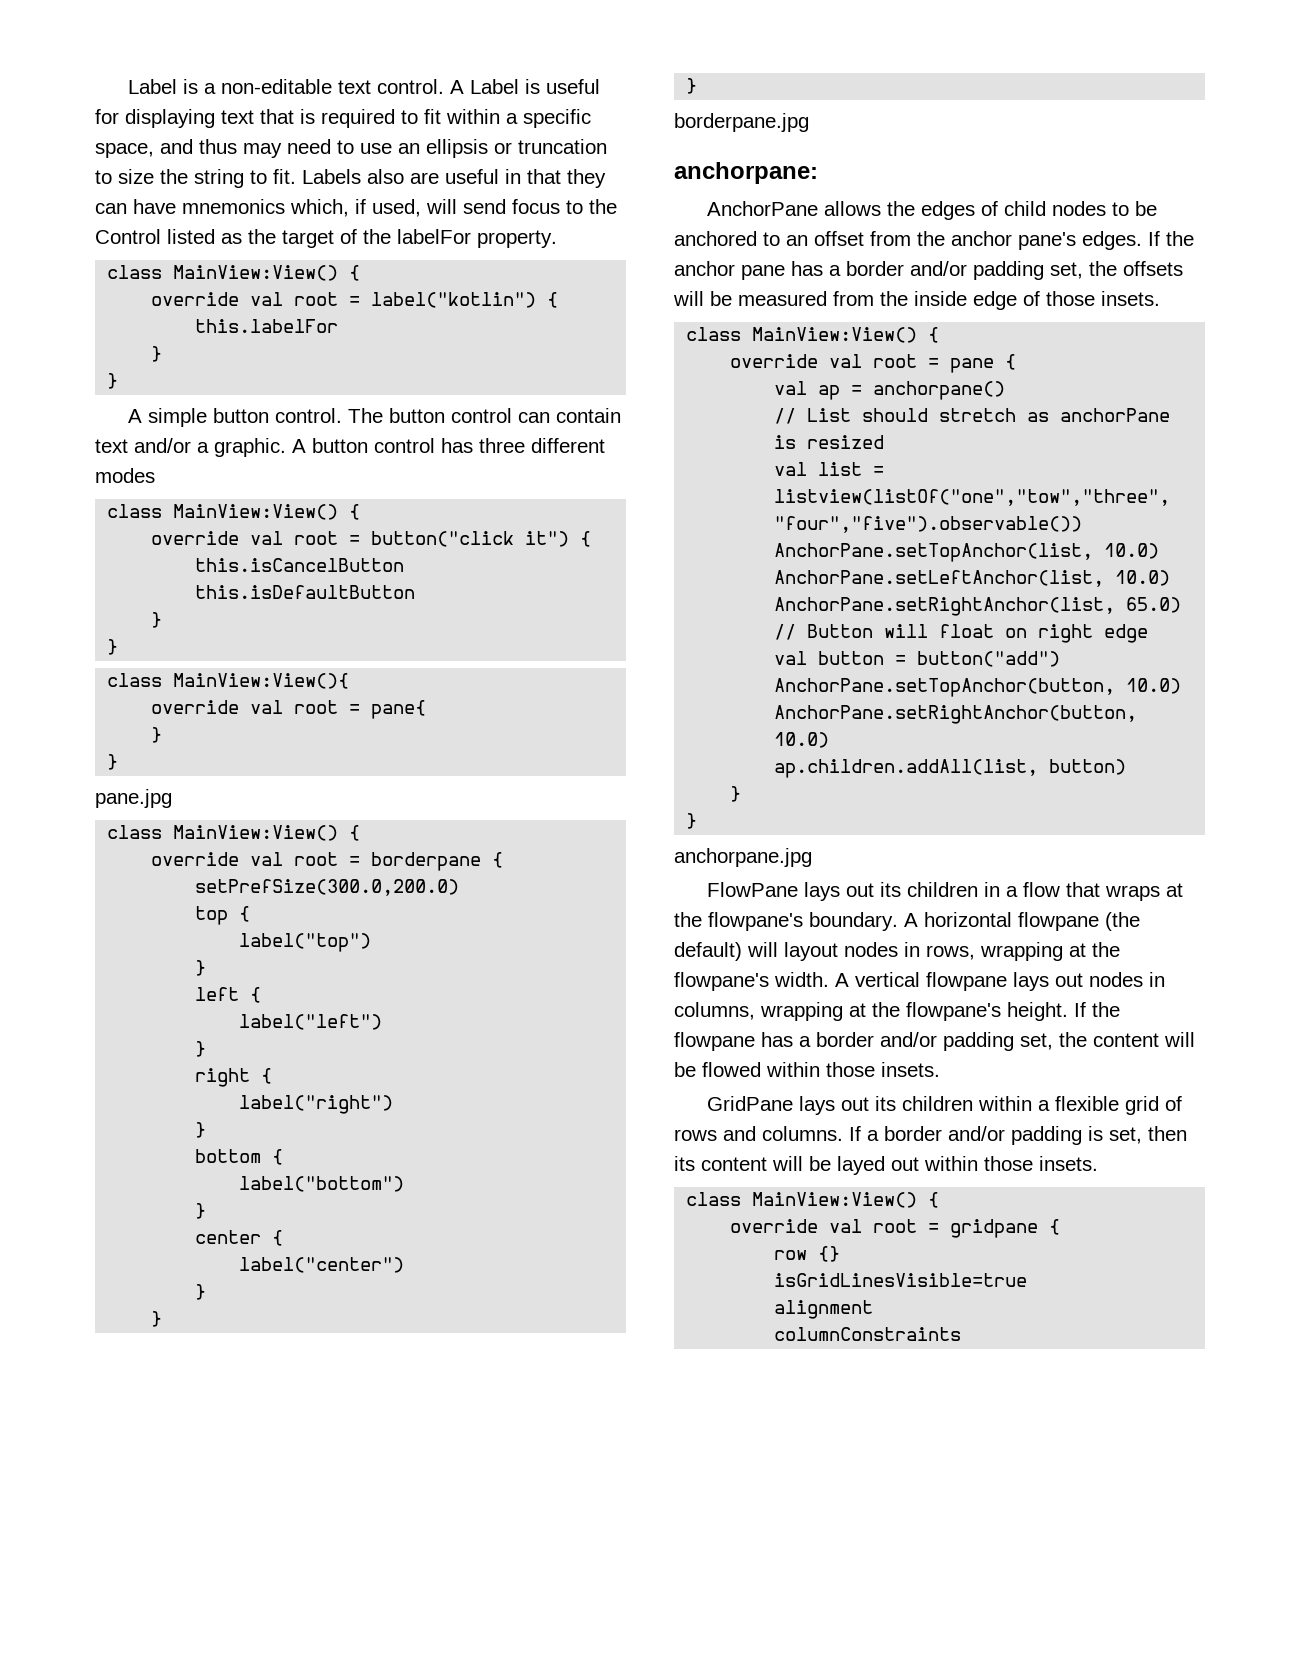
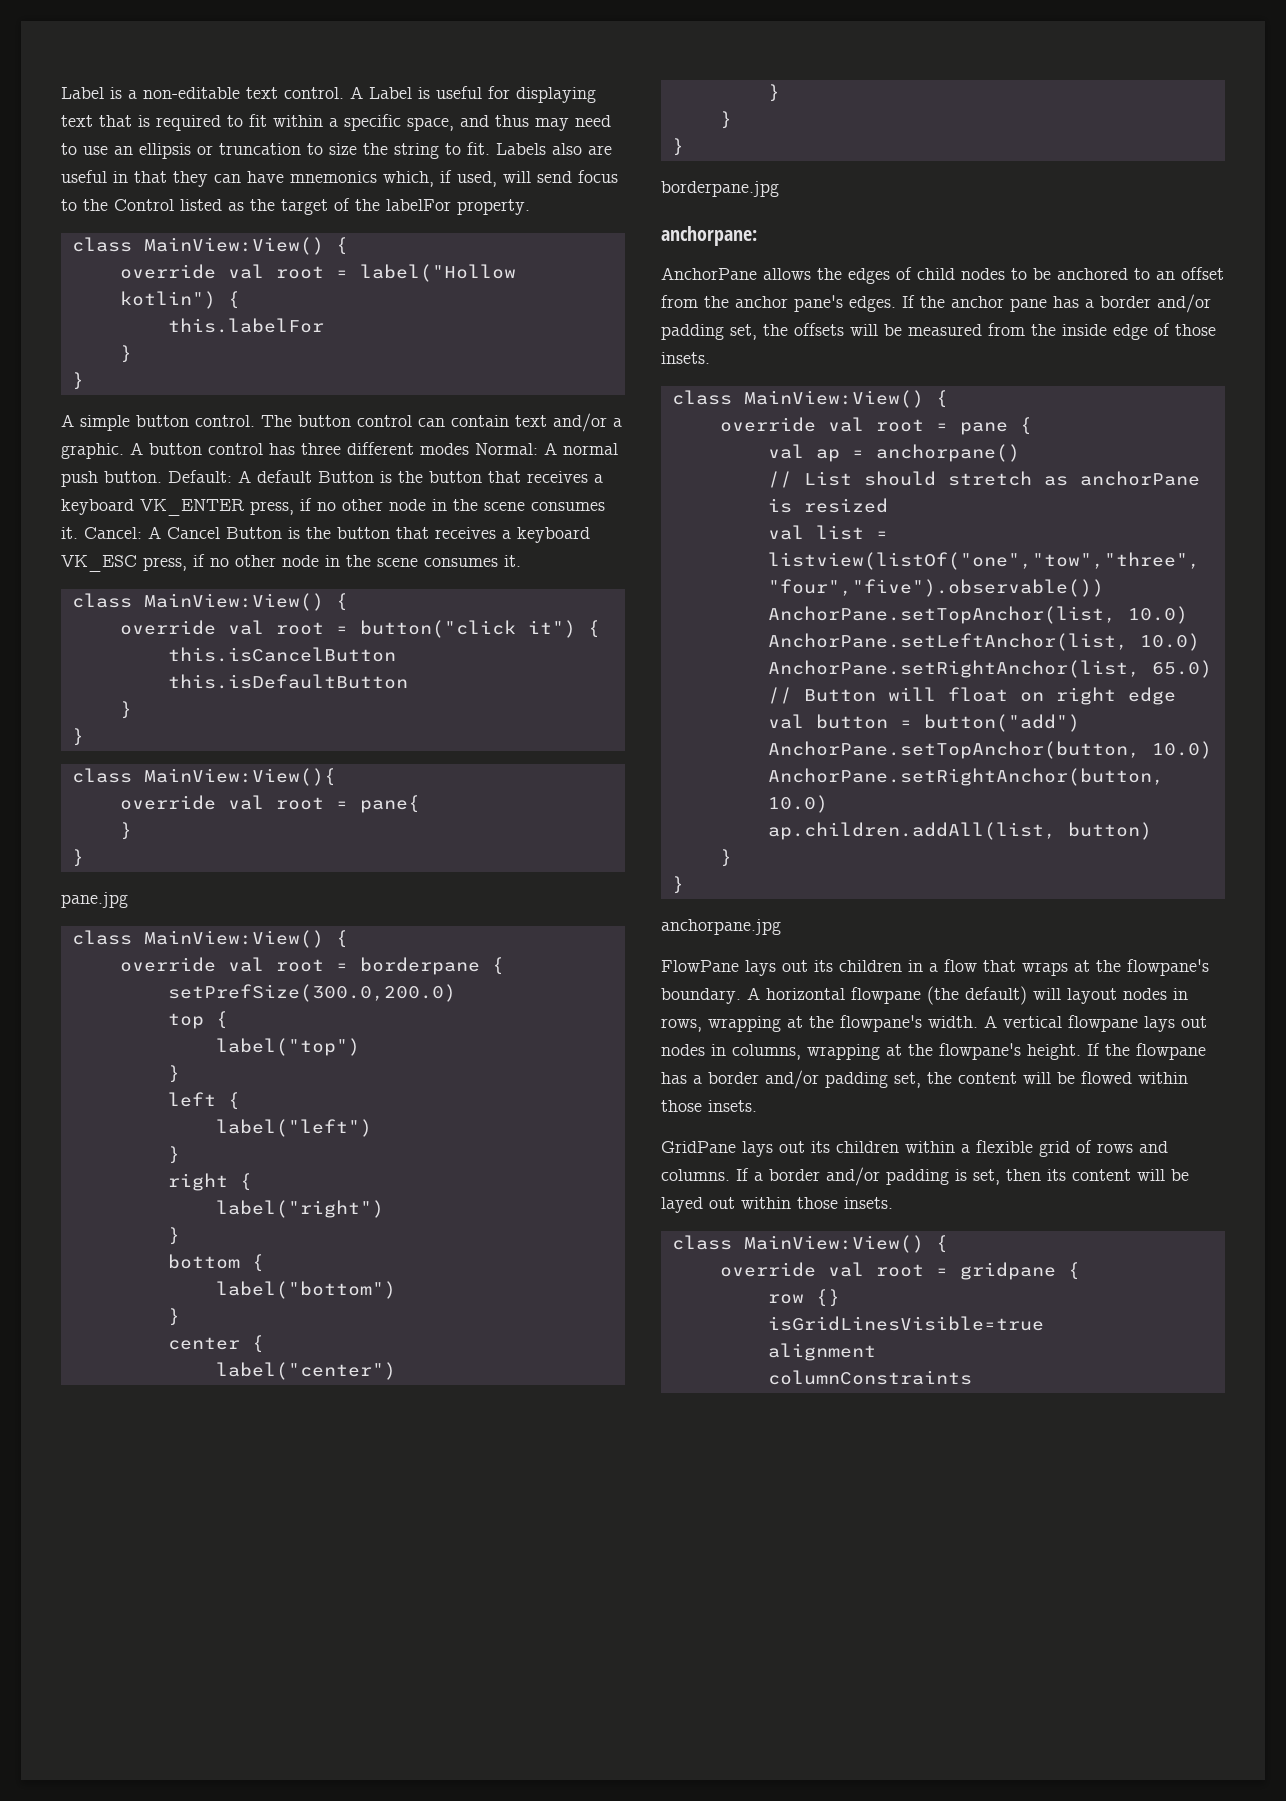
[371,292,537,308] label("kotlin") -> [359,264,516,282] [119,291,216,309] label("Hollow kotlin")
(155, 475) none -> [475,442,618,455] [61,470,603,487] [61,498,605,516] [61,526,590,543] [61,554,521,572] Normal: A normal push button. Default: A default Button is the button that receives a keyboard VK_ENTER press, if no other node in the scene consumes it. Cancel: A Cancel Button is the button that receives a keyboard VK_ESC press, if no other node in the scene consumes it.

